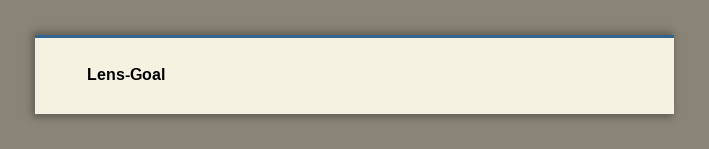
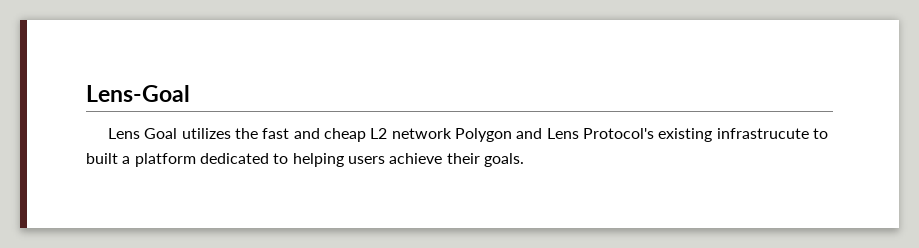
(165, 74) none -> [108,128,828,142] [86,153,524,167] // Lens Goal utilizes the fast and cheap L2 network Polygon and Lens Protocol's existing infrastrucute to built a platform dedicated to helping users achieve their goals.

